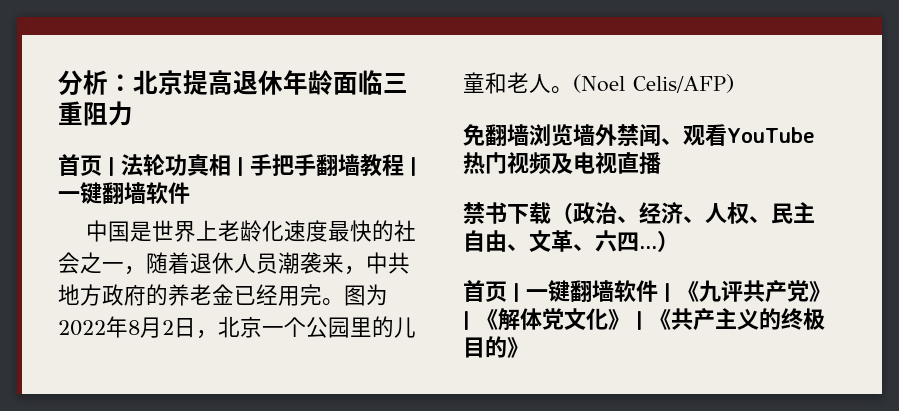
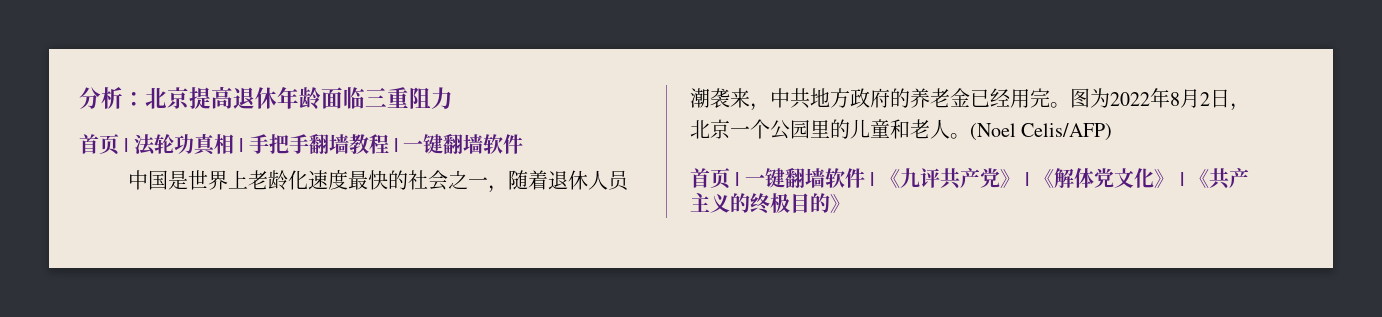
[463,124,815,147] [463,152,661,174] [463,202,815,224] [463,230,679,252] // 免翻墙浏览墙外禁闻、观看YouTube热门视频及电视直播 // 禁书下载（政治、经济、人权、民主自由、文革、六四...） -> (1113, 132) none

